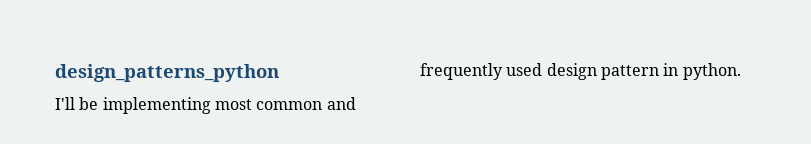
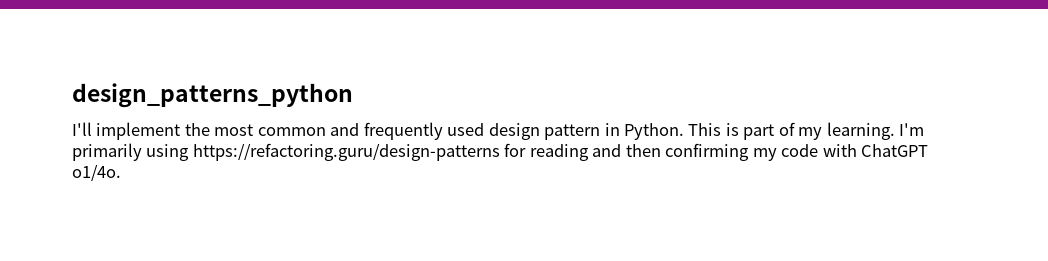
[79,97,211,114] be implementing -> [96,122,210,140] implement the
[682,63,741,80] python. -> [624,122,925,140] [72,143,929,161] [72,164,121,181] Python. This is part of my learning. I'm primarily using https://refactoring.guru/design-patterns for reading and then confirming my code with ChatGPT o1/4o.

